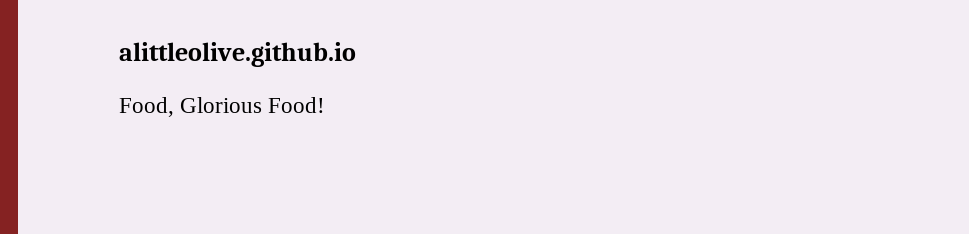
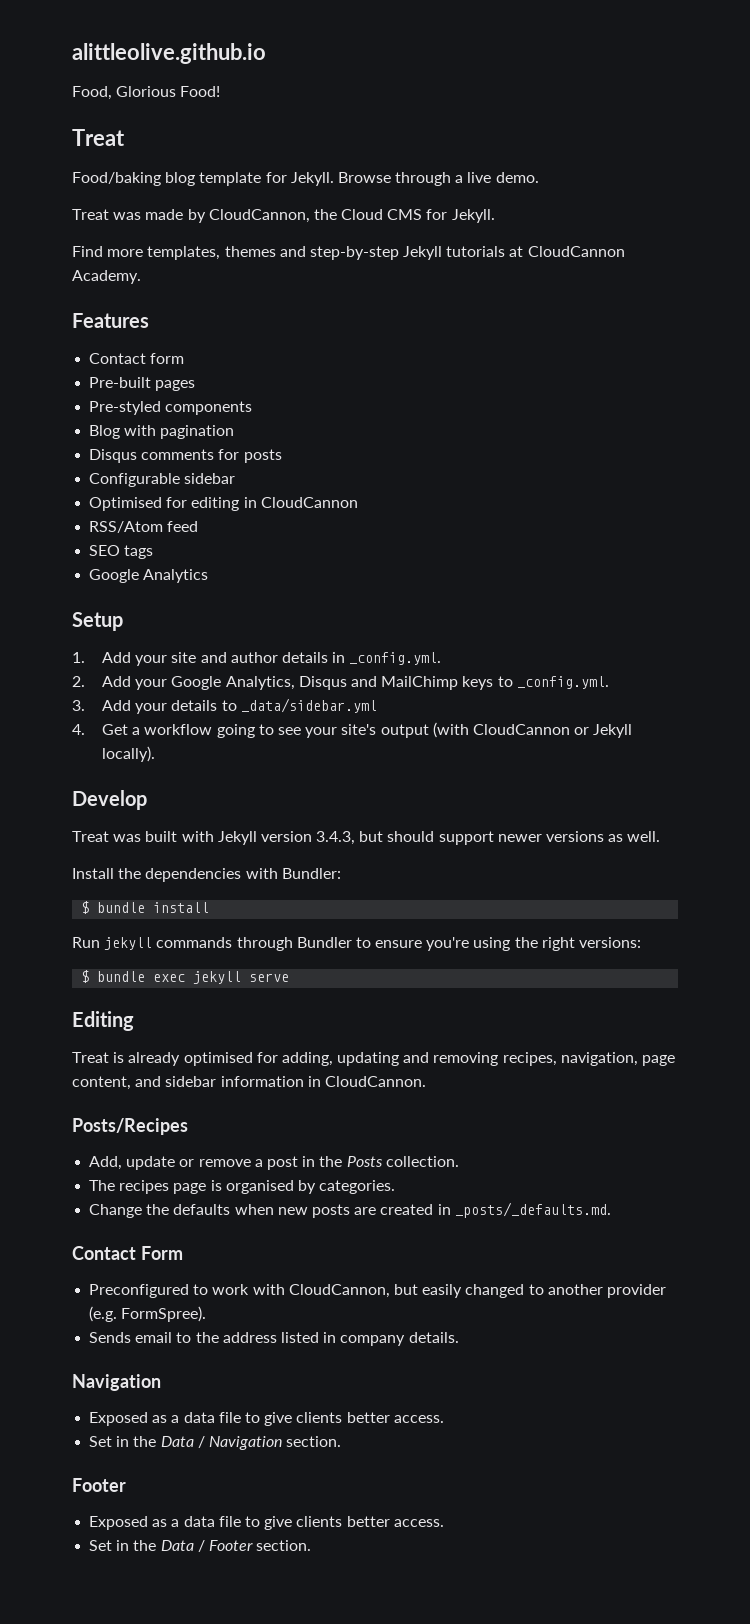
(326, 105) none -> [72,129,125,146] [72,172,539,186] [72,209,495,223] [72,246,625,260] [72,270,141,284] [72,313,149,328] [89,353,185,364] [89,377,196,391] [89,401,253,415] [89,425,235,439] [89,449,282,463] [89,473,236,487] [89,497,358,511] [89,521,199,533] [89,545,154,559] [89,569,209,583] [72,612,123,631] [72,652,442,666] [72,676,609,690] [72,698,377,714] [72,722,633,738] [102,746,156,762] [72,790,147,810] [72,831,661,845] [72,868,341,882] [81,901,210,914] [72,937,642,951] [81,970,290,984] [72,1011,134,1031] [72,1052,676,1066] [72,1076,426,1090] [72,1118,188,1135] [89,1156,459,1170] [89,1180,396,1194] [89,1202,611,1218] [72,1246,183,1260] [89,1284,666,1298] [89,1306,207,1322] [89,1332,459,1346] [72,1374,161,1391] [89,1412,444,1426] [89,1436,342,1450] [72,1478,126,1492] [89,1516,444,1530] [89,1540,312,1552] // Treat // Food/baking blog template for Jekyll. Browse through a live demo. // Treat was made by CloudCannon, the Cloud CMS for Jekyll. // Find more templates, themes and step-by-step Jekyll tutorials at CloudCannon Academy. // Features // Contact form // Pre-built pages // Pre-styled components // Blog with pagination // Disqus comments for posts // Configurable sidebar // Optimised for editing in CloudCannon // RSS/Atom feed // SEO tags // Google Analytics // Setup // 1. Add your site and author details in _config.yml. // 2. Add your Google Analytics, Disqus and MailChimp keys to _config.yml. // 3. Add your details to _data/sidebar.yml // 4. Get a workflow going to see your site's output (with CloudCannon or Jekyll locally). // Develop // Treat was built with Jekyll version 3.4.3, but should support newer versions as well. // Install the dependencies with Bundler: // $ bundle install // Run jekyll commands through Bundler to ensure you're using the right versions: // $ bundle exec jekyll serve // Editing // Treat is already optimised for adding, updating and removing recipes, navigation, page content, and sidebar information in CloudCannon. // Posts/Recipes // Add, update or remove a post in the Posts collection. // The recipes page is organised by categories. // Change the defaults when new posts are created in _posts/_defaults.md. // Contact Form // Preconfigured to work with CloudCannon, but easily changed to another provider (e.g. FormSpree). // Sends email to the address listed in company details. // Navigation // Exposed as a data file to give clients better access. // Set in the Data / Navigation section. // Footer // Exposed as a data file to give clients better access. // Set in the Data / Footer section.

